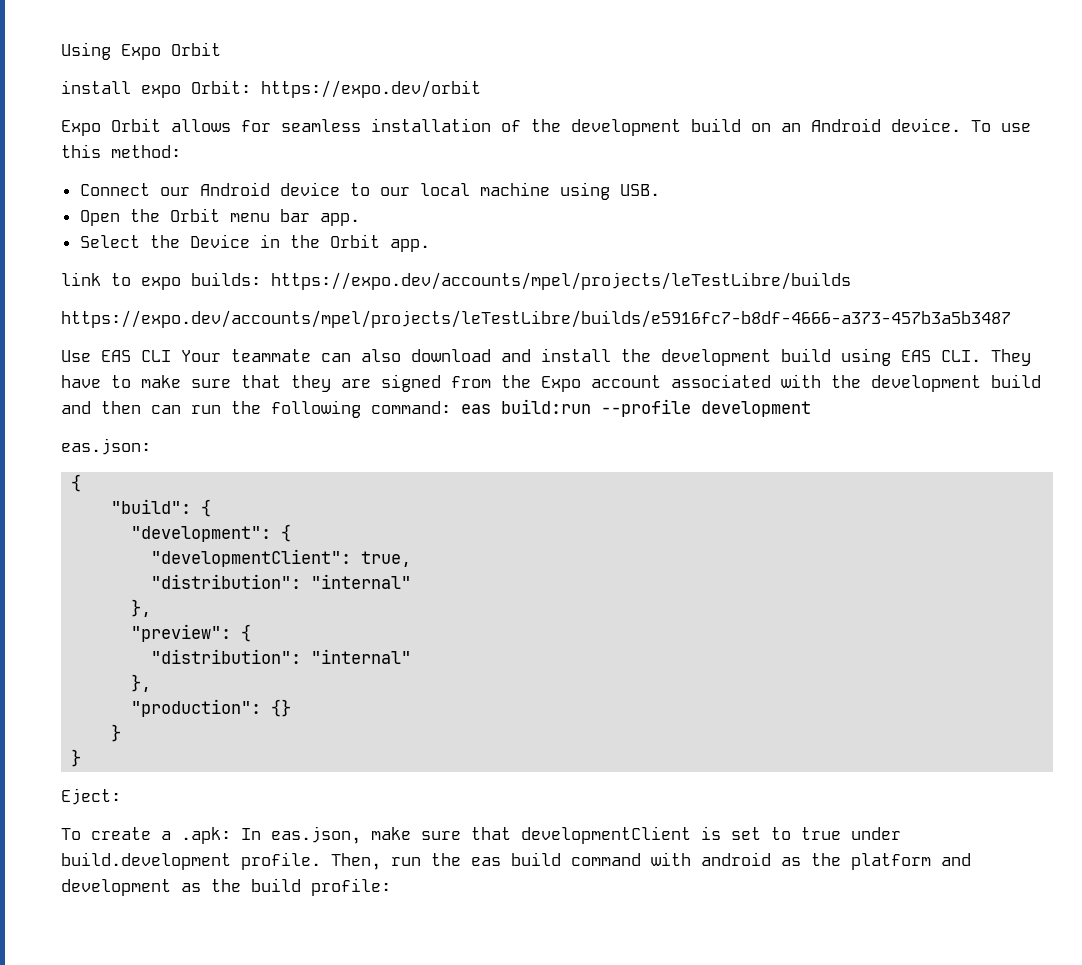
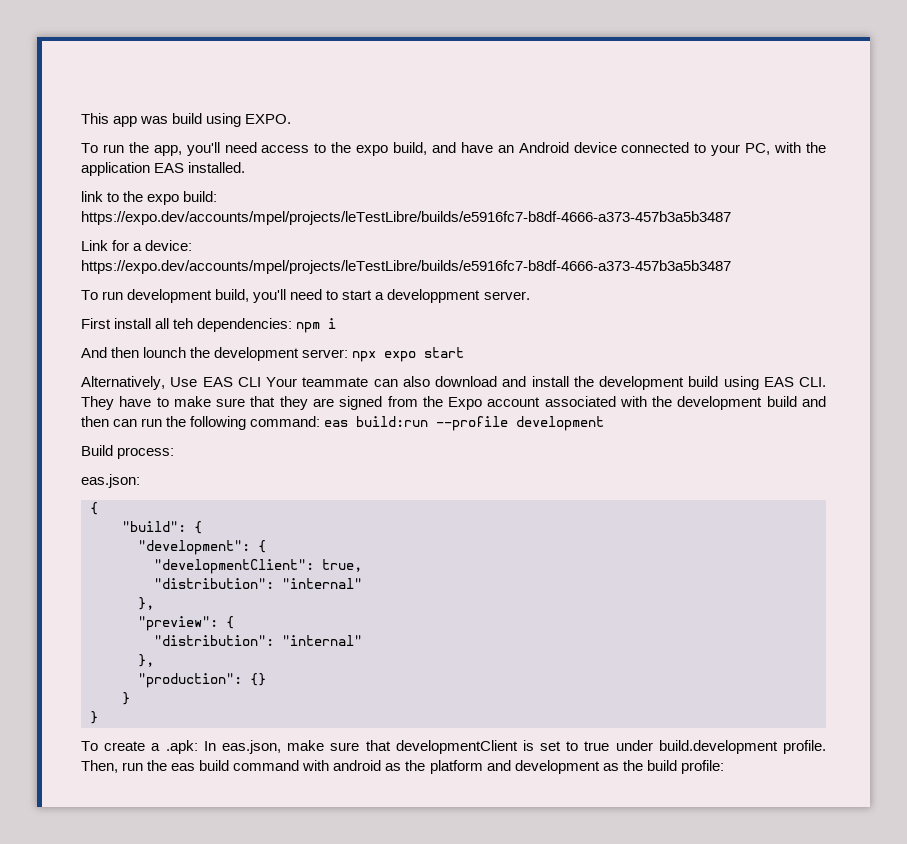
[61,42,221,60] [61,80,481,98] [61,118,1031,136] [61,144,181,158] [79,182,660,200] [79,208,360,226] [79,234,430,252] [61,272,851,290] [61,310,1011,328] Using Expo Orbit // install expo Orbit: https://expo.dev/orbit // Expo Orbit allows for seamless installation of the development build on an Android device. To use this method: // Connect our Android device to our local machine using USB. // Open the Orbit menu bar app. // Select the Device in the Orbit app. // link to expo builds: https://expo.dev/accounts/mpel/projects/leTestLibre/builds // https://expo.dev/accounts/mpel/projects/leTestLibre/builds/e5916fc7-b8df-4666-a373-457b3a5b3487 // -> [81,113,292,127] [81,142,827,156] [81,162,246,176] [81,191,218,205] [81,211,731,225] [81,240,193,251] [81,260,731,274] [81,289,530,303] [81,318,337,333] [81,347,465,362] [81,376,165,390] This app was build using EXPO. // To run the app, you'll need access to the expo build, and have an Android device connected to your PC, with the application EAS installed. // link to the expo build: https://expo.dev/accounts/mpel/projects/leTestLibre/builds/e5916fc7-b8df-4666-a373-457b3a5b3487 // Link for a device: https://expo.dev/accounts/mpel/projects/leTestLibre/builds/e5916fc7-b8df-4666-a373-457b3a5b3487 // To run development build, you'll need to start a developpment server. // First install all teh dependencies: npm i // And then lounch the development server: npx expo start // Alternatively,
(811, 409) none -> [81,445,175,459] // Build process:
[61,788,121,805] // Eject: -> (98, 717) none

